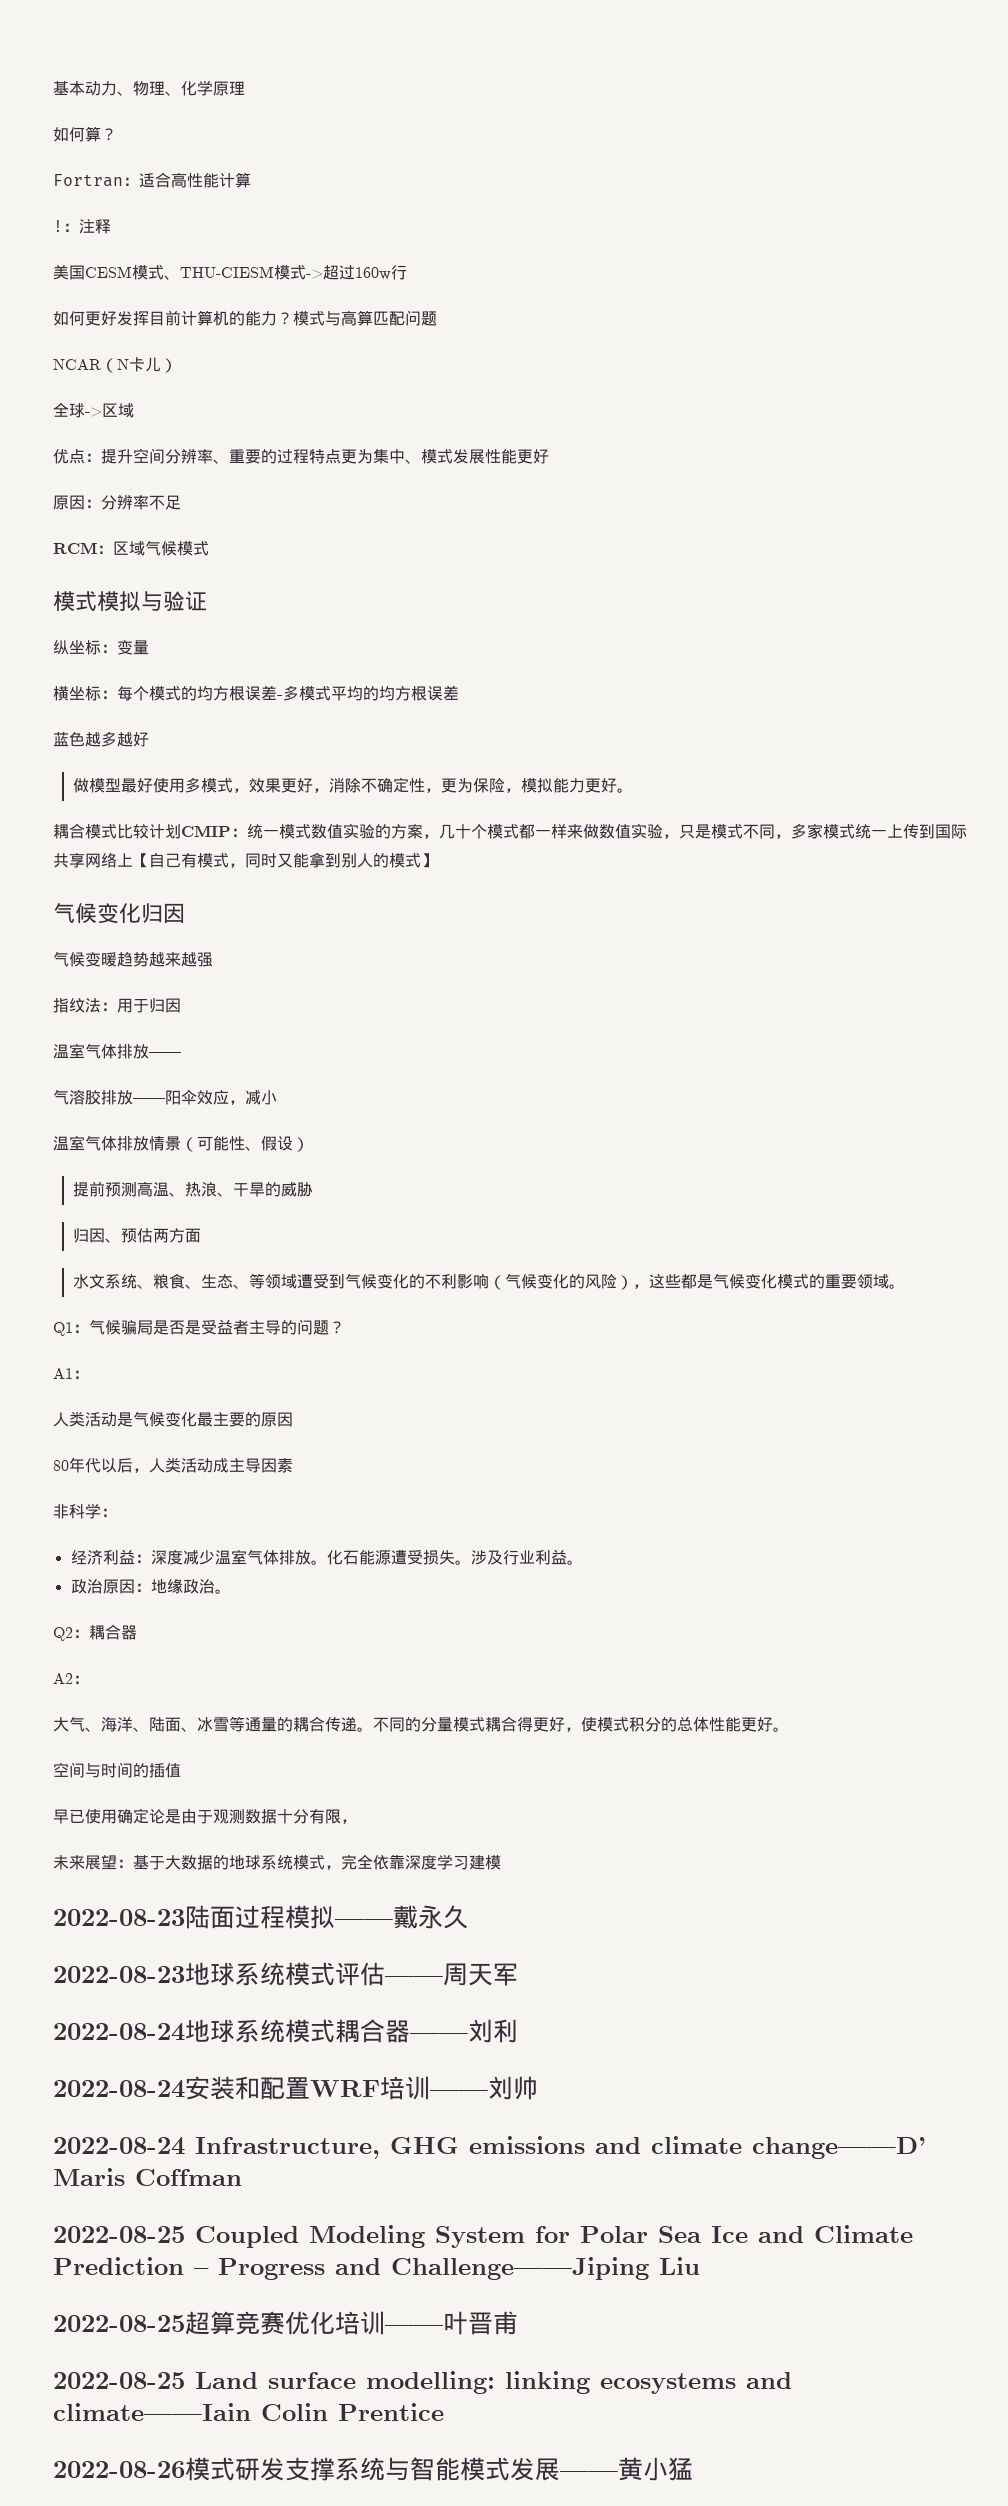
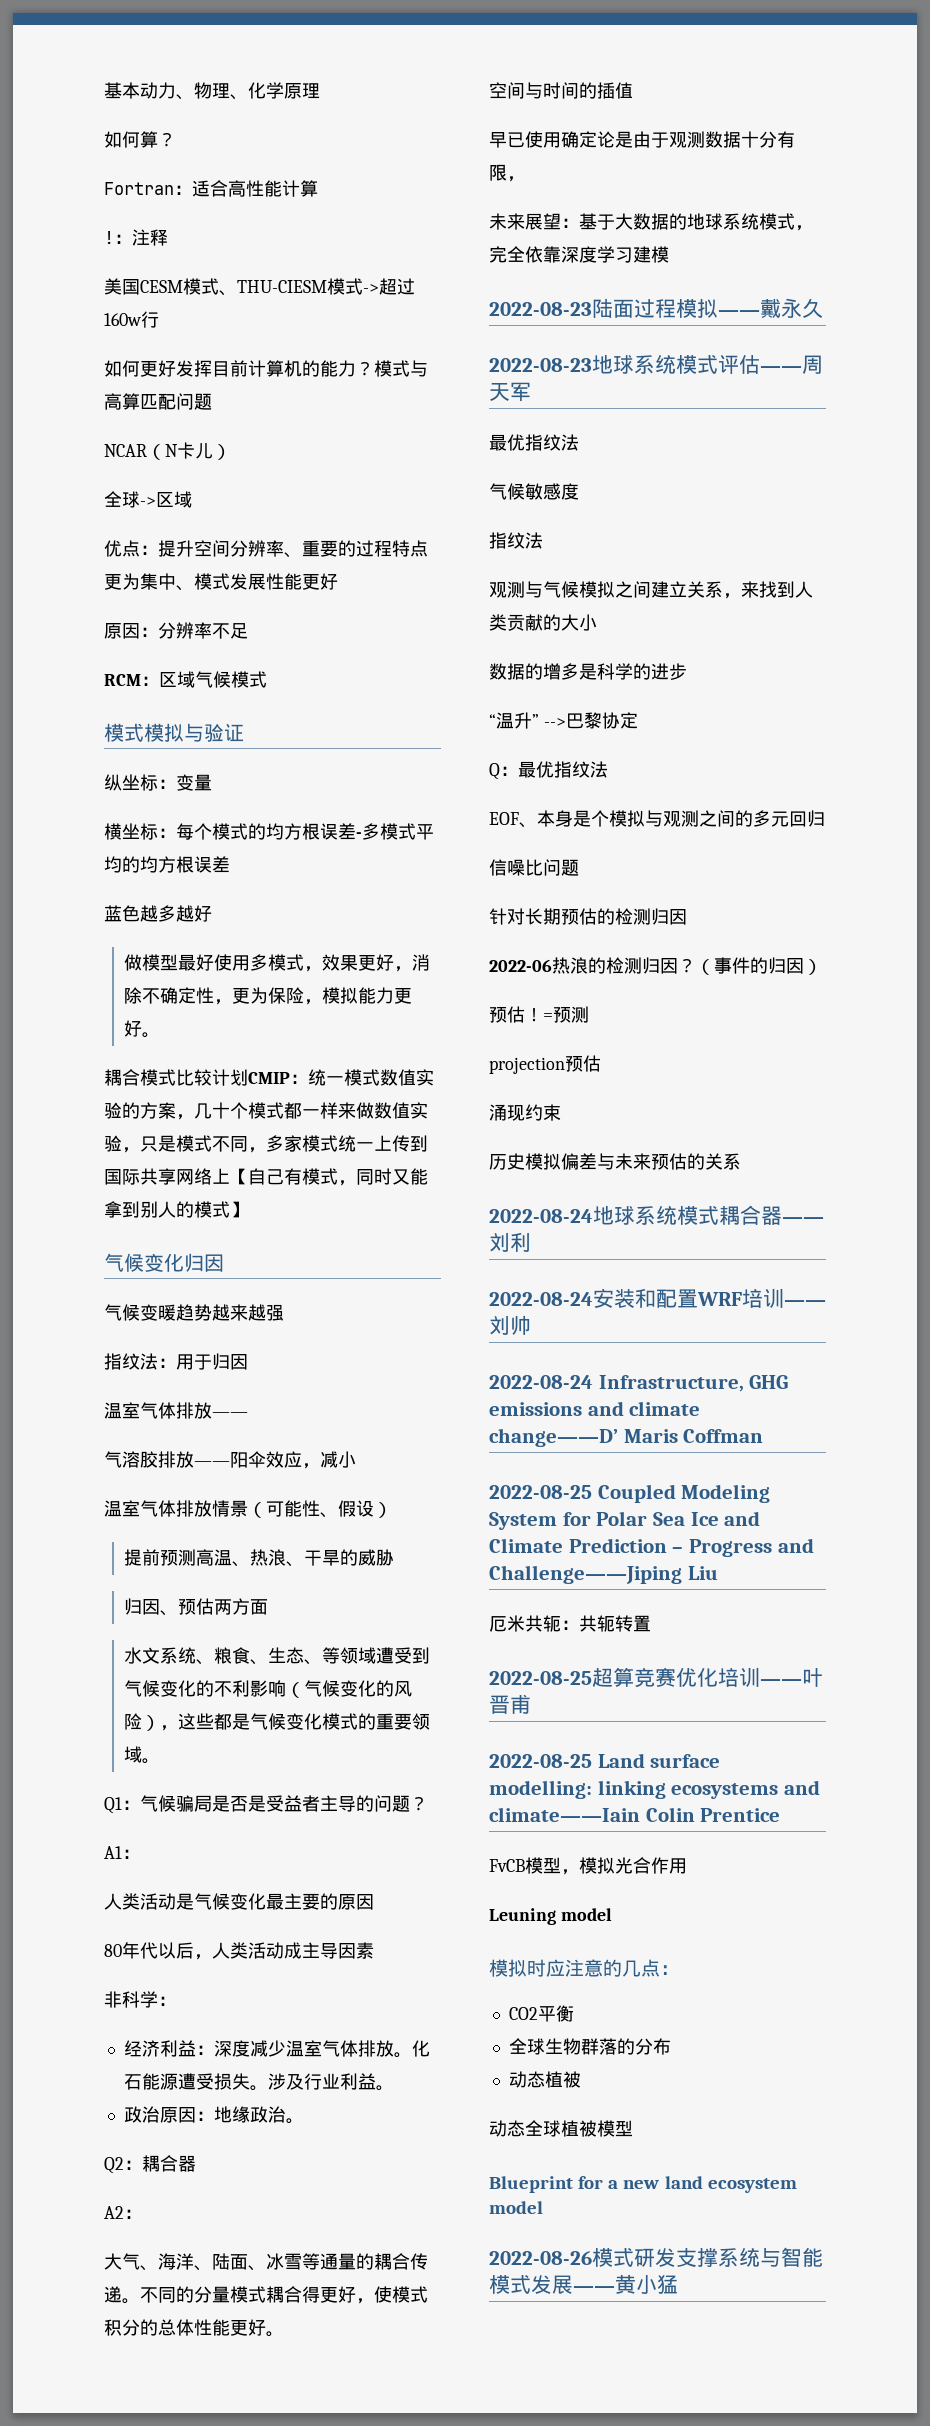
(518, 1974) none -> [489,434,579,451] [489,483,579,500] [489,532,543,549] [489,581,813,599] [489,614,597,631] [489,663,687,680] [489,712,638,729] [489,761,608,780] [489,810,825,828] [489,859,579,876] [489,908,687,925] [489,957,822,975] [489,1006,589,1023] [489,1055,601,1074] [489,1104,561,1121] [489,1153,741,1170] // 最优指纹法 // 气候敏感度 // 指纹法 // 观测与气候模拟之间建立关系，来找到人类贡献的大小 // 数据的增多是科学的进步 // “温升” -->巴黎协定 // Q：最优指纹法 // EOF、本身是个模拟与观测之间的多元回归 // 信噪比问题 // 针对长期预估的检测归因 // 2022-06热浪的检测归因？（事件的归因） // 预估！=预测 // projection预估 // 涌现约束 // 历史模拟偏差与未来预估的关系
(700, 2266) none -> [489,1615,651,1632] // 厄米共轭：共轭转置
(444, 2412) none -> [489,1857,687,1875] [489,1908,612,1925] [489,1959,679,1977] [508,2005,574,2022] [508,2038,671,2055] [508,2071,581,2088] [489,2120,633,2137] [489,2176,797,2193] [489,2201,543,2214] // FvCB模型，模拟光合作用 // Leuning model // 模拟时应注意的几点： // CO2平衡 // 全球生物群落的分布 // 动态植被 // 动态全球植被模型 // Blueprint for a new land ecosystem model

